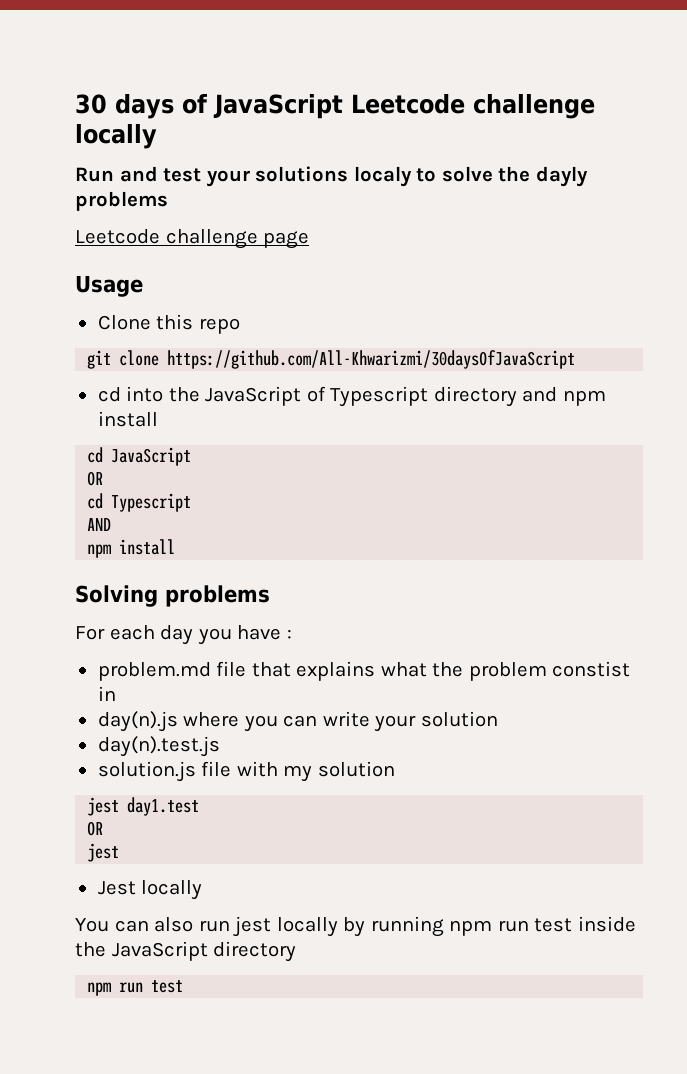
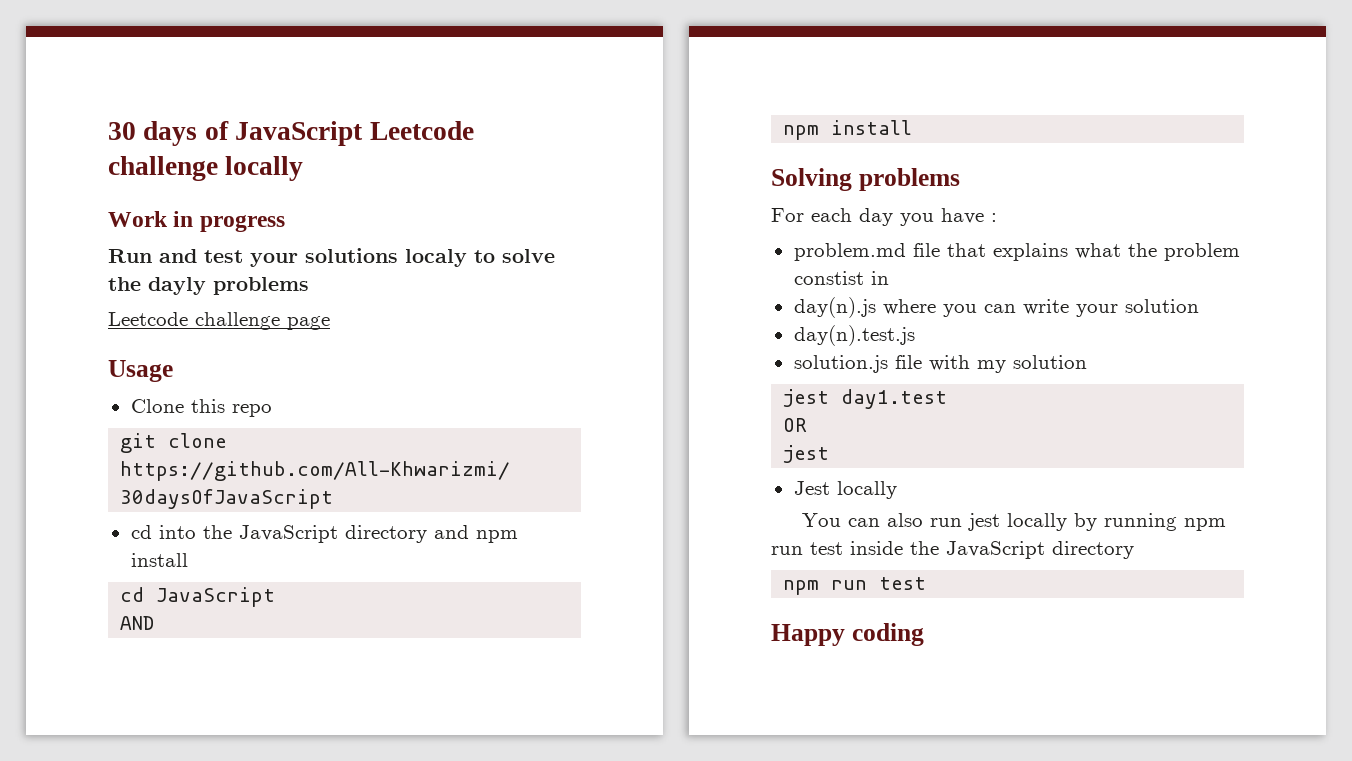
(157, 136) none -> [108,211,285,232] // Work in progress
[306,386,429,407] of Typescript -> (338, 534) none
[87,471,104,486] [87,493,192,512] // OR // cd Typescript -> (276, 597) none
(184, 986) none -> [771,623,924,646] // Happy coding

